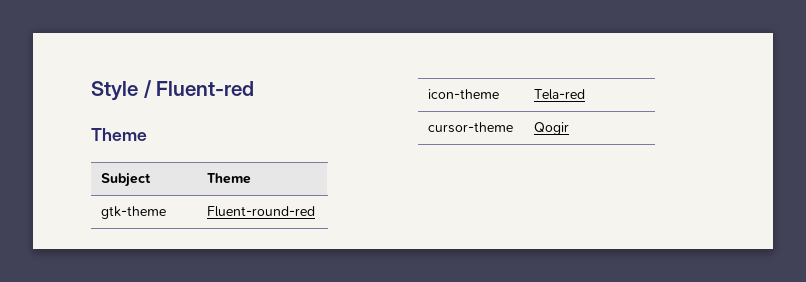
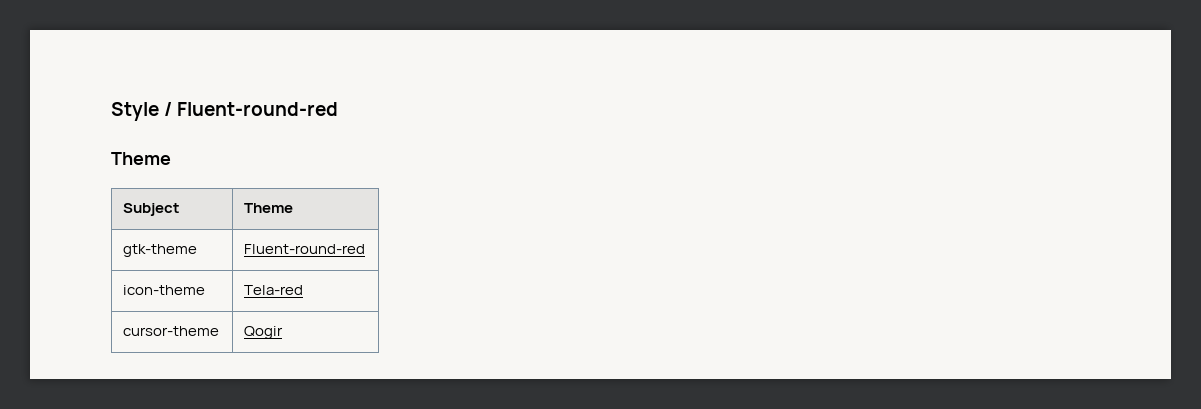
[156,81,255,96] Fluent-red -> [177,102,339,116] Fluent-round-red

